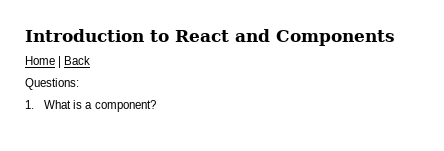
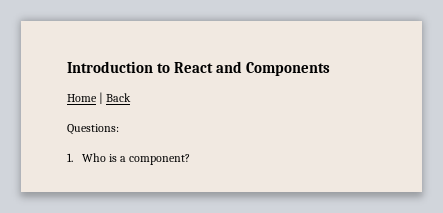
[44,100,72,109] What -> [81,153,106,162] Who

